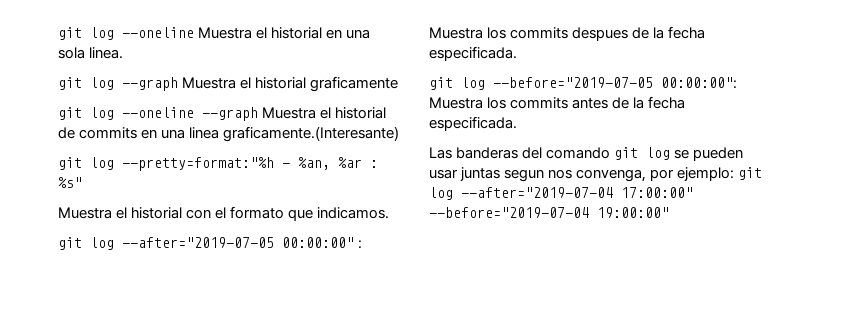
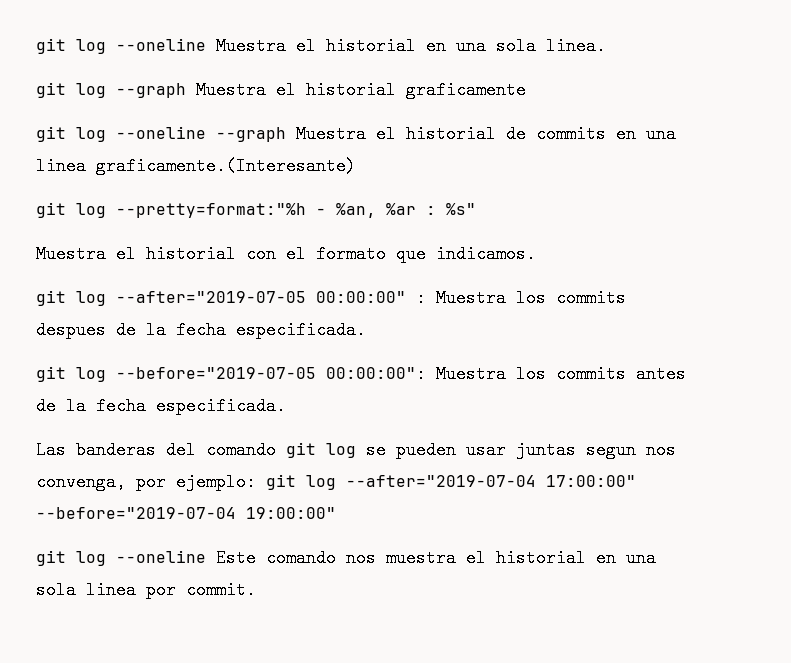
(669, 212) none -> [36,549,656,567] [36,581,256,599] // git log --oneline Este comando nos muestra el historial en una sola linea por commit.

